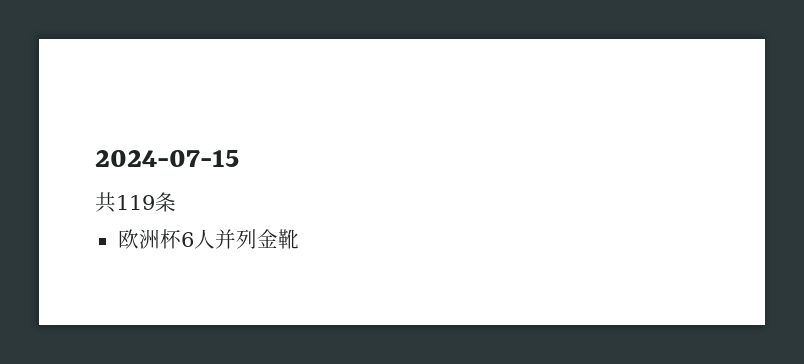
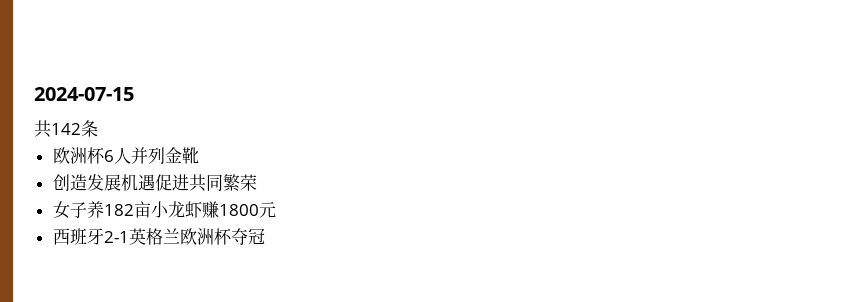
[116,195,155,210] 119 -> [51,123,81,135] 142
(299, 239) none -> [52,174,257,192] [52,201,276,219] [52,228,265,245] // 创造发展机遇促进共同繁荣 // 女子养182亩小龙虾赚1800元 // 西班牙2-1英格兰欧洲杯夺冠

